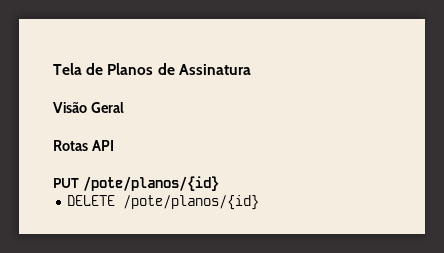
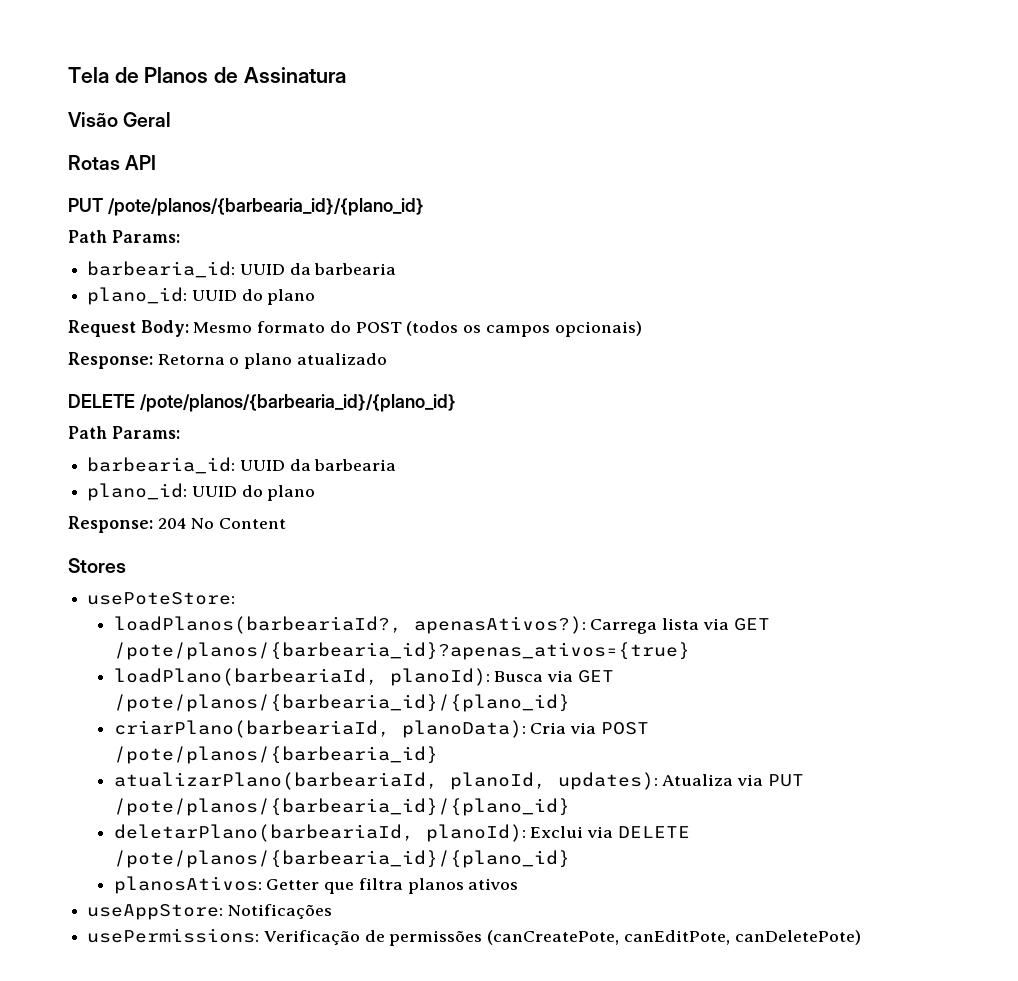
[82,176,219,191] [67,195,260,210] /pote/planos/{id} // DELETE /pote/planos/{id} -> [107,198,424,216] [68,230,180,243] [87,261,397,278] [87,287,316,305] [68,320,642,337] [68,352,387,369] [68,394,456,412] [68,426,180,439] [87,457,397,474] [87,483,316,501] [68,516,287,533] [68,558,126,573] [87,592,236,605] [113,616,770,634] [113,642,690,660] [113,668,614,686] [113,694,570,712] [113,720,649,738] [113,746,438,764] [113,772,804,790] [113,798,570,816] [113,824,690,842] [113,850,570,868] [113,876,519,894] [87,904,332,920] [87,928,861,946] /pote/planos/{barbearia_id}/{plano_id} // Path Params: // barbearia_id: UUID da barbearia // plano_id: UUID do plano // Request Body: Mesmo formato do POST (todos os campos opcionais) // Response: Retorna o plano atualizado // DELETE /pote/planos/{barbearia_id}/{plano_id} // Path Params: // barbearia_id: UUID da barbearia // plano_id: UUID do plano // Response: 204 No Content // Stores // usePoteStore: // loadPlanos(barbeariaId?, apenasAtivos?): Carrega lista via GET /pote/planos/{barbearia_id}?apenas_ativos={true} // loadPlano(barbeariaId, planoId): Busca via GET /pote/planos/{barbearia_id}/{plano_id} // criarPlano(barbeariaId, planoData): Cria via POST /pote/planos/{barbearia_id} // atualizarPlano(barbeariaId, planoId, updates): Atualiza via PUT /pote/planos/{barbearia_id}/{plano_id} // deletarPlano(barbeariaId, planoId): Exclui via DELETE /pote/planos/{barbearia_id}/{plano_id} // planosAtivos: Getter que filtra planos ativos // useAppStore: Notificações // usePermissions: Verificação de permissões (canCreatePote, canEditPote, canDeletePote)

